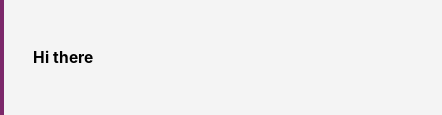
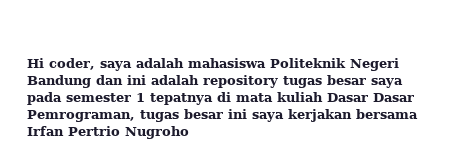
[53,51,94,63] there -> [49,58,399,71] [27,75,403,88] [27,92,414,105] [27,109,418,122] [27,126,189,139] coder, saya adalah mahasiswa Politeknik Negeri Bandung dan ini adalah repository tugas besar saya pada semester 1 tepatnya di mata kuliah Dasar Dasar Pemrograman, tugas besar ini saya kerjakan bersama Irfan Pertrio Nugroho

